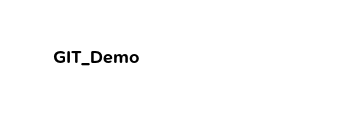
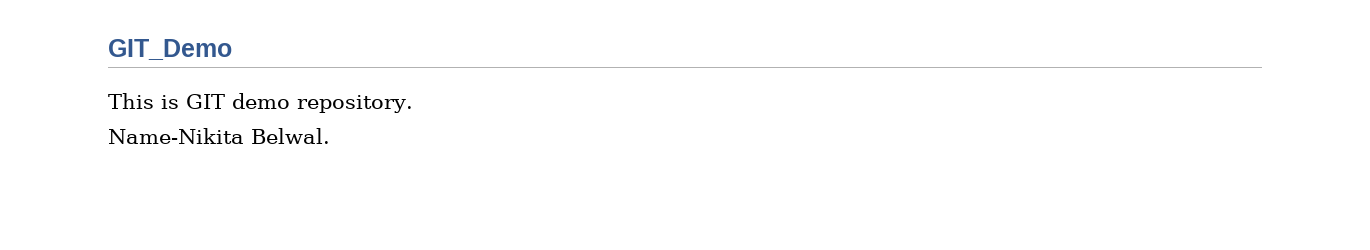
(140, 58) none -> [108,93,413,113] [108,128,330,144] // This is GIT demo repository. // Name-Nikita Belwal.

